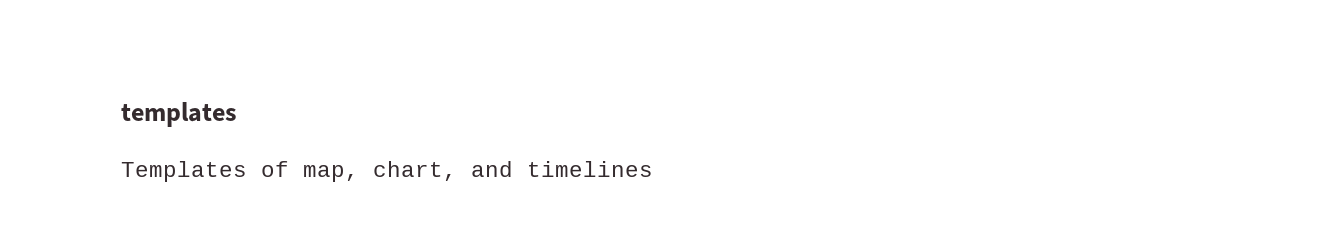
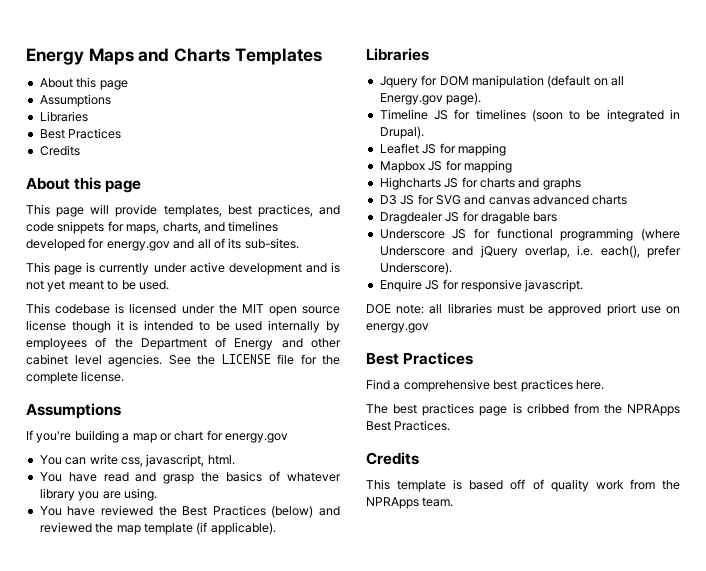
[121,102,237,127] [121,161,653,182] templates // Templates of map, chart, and timelines -> [26,48,322,65] [39,77,128,90] [39,94,111,107] [39,111,88,122] [39,128,122,139] [39,145,80,156] [26,177,142,193] [26,204,340,217] [26,221,279,234] [26,238,299,251] [26,262,340,275] [26,280,169,292] [26,303,340,316] [26,320,340,333] [26,337,341,350] [26,354,340,367] [26,371,125,384] [26,403,121,419] [26,430,288,443] [39,454,235,467] [39,471,341,484] [39,488,157,501] [39,505,340,518] [39,522,276,535] [366,48,429,61] [379,75,624,88] [379,92,482,105] [379,109,680,122] [379,126,424,139] [379,143,506,156] [379,160,512,173] [379,177,581,190] [379,194,628,205] [379,211,558,224] [379,228,680,241] [379,245,681,258] [379,262,452,275] [379,279,584,292] [366,303,680,316] [366,323,429,333] [366,352,474,365] [366,379,604,392] [366,403,680,416] [366,420,451,431] [366,452,419,465] [366,479,680,492] [366,497,454,509] Energy Maps and Charts Templates // About this page // Assumptions // Libraries // Best Practices // Credits // About this page // This page will provide templates, best practices, and code snippets for maps, charts, and timelines developed for energy.gov and all of its sub-sites. // This page is currently under active development and is not yet meant to be used. // This codebase is licensed under the MIT open source license though it is intended to be used internally by employees of the Department of Energy and other cabinet level agencies. See the LICENSE file for the complete license. // Assumptions // If you're building a map or chart for energy.gov // You can write css, javascript, html. // You have read and grasp the basics of whatever library you are using. // You have reviewed the Best Practices (below) and reviewed the map template (if applicable). // Libraries // Jquery for DOM manipulation (default on all Energy.gov page). // Timeline JS for timelines (soon to be integrated in Drupal). // Leaflet JS for mapping // Mapbox JS for mapping // Highcharts JS for charts and graphs // D3 JS for SVG and canvas advanced charts // Dragdealer JS for dragable bars // Underscore JS for functional programming (where Underscore and jQuery overlap, i.e. each(), prefer Underscore). // Enquire JS for responsive javascript. // DOE note: all libraries must be approved priort use on energy.gov // Best Practices // Find a comprehensive best practices here. // The best practices page is cribbed from the NPRApps Best Practices. // Credits // This template is based off of quality work from the NPRApps team.

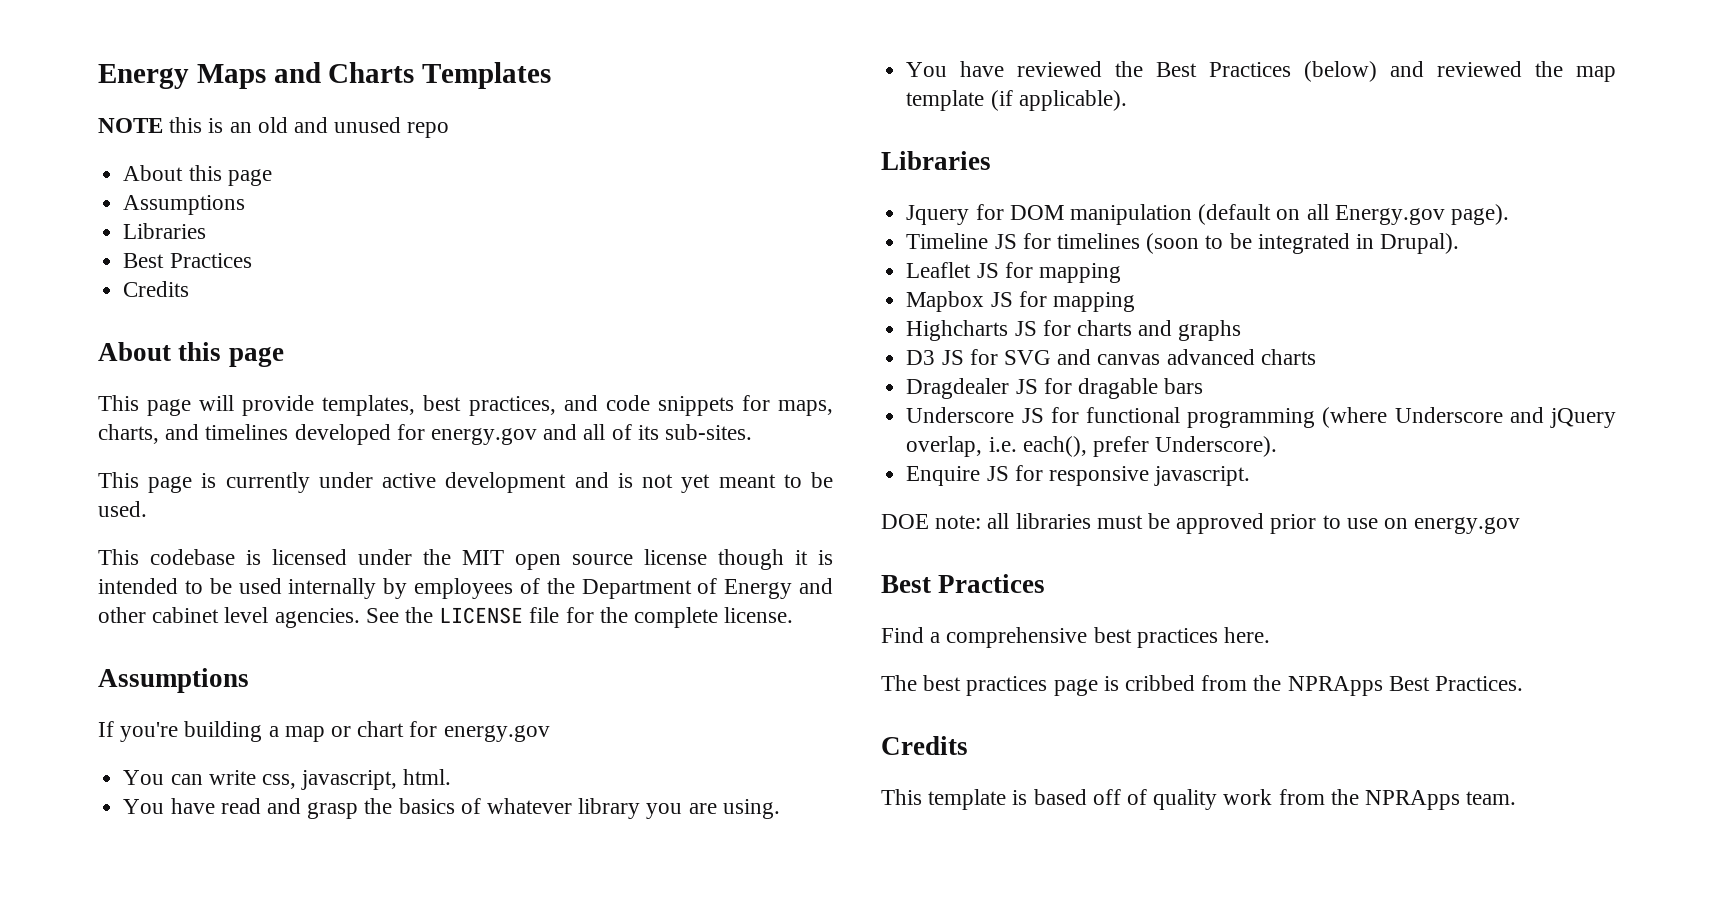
(322, 56) none -> [98,117,450,138] // NOTE this is an old and unused repo
[606,303,636,316] priort -> [1270,514,1341,534] prior to

